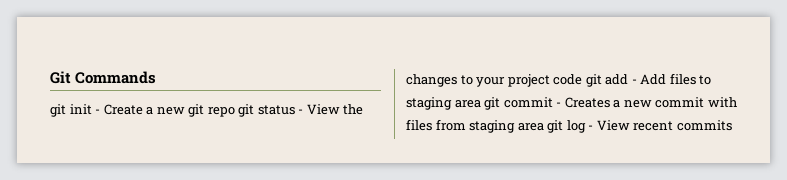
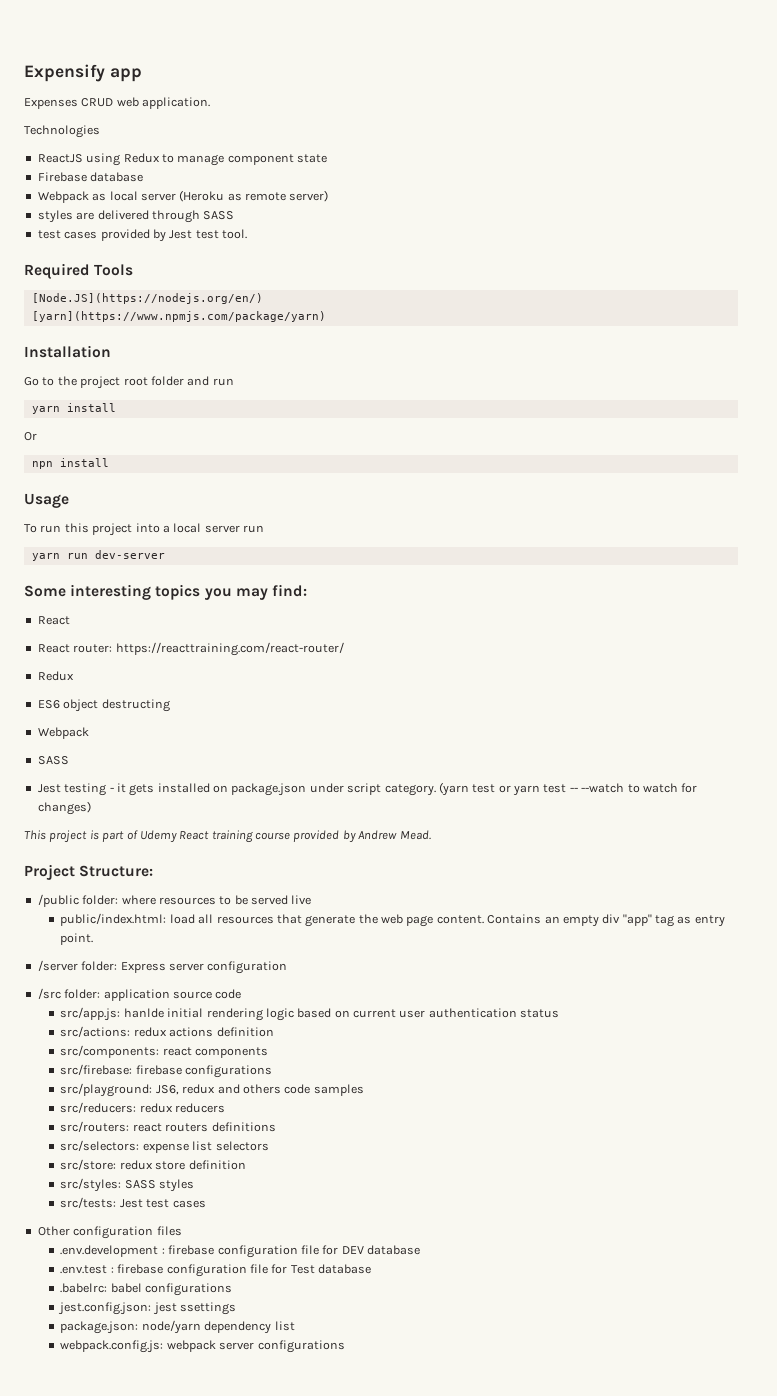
[50,71,157,84] [50,104,364,117] [406,73,712,87] [406,97,737,110] [406,119,732,133] Git Commands // git init - Create a new git repo git status - View the changes to your project code git add - Add files to staging area git commit - Creates a new commit with files from staging area git log - View recent commits -> [24,64,142,82] [24,97,211,109] [24,125,100,138] [37,153,327,166] [37,172,144,182] [37,190,329,203] [37,210,235,223] [37,229,247,242] [24,263,134,279] [31,293,263,304] [31,311,326,322] [24,345,111,358] [24,376,234,389] [31,403,116,414] [24,432,37,441] [31,458,109,469] [24,493,69,508] [24,523,264,536] [31,550,165,561] [24,584,307,600] [37,616,70,625] [37,642,344,656] [37,671,74,681] [37,699,170,712] [37,727,89,739] [37,756,69,765] [37,782,698,796] [37,801,91,815] [24,830,431,843] [24,864,154,880] [37,894,312,907] [60,913,725,927] [60,933,94,945] [37,960,288,974] [37,988,242,1001] [60,1007,560,1021] [60,1026,274,1037] [60,1045,269,1058] [60,1064,273,1078] [60,1083,364,1097] [60,1102,226,1113] [60,1121,276,1132] [60,1140,269,1153] [60,1159,246,1170] [60,1178,195,1192] [60,1197,206,1208] [37,1226,182,1239] [60,1245,421,1258] [60,1264,372,1277] [60,1283,233,1296] [58,1302,237,1315] [60,1320,295,1334] [60,1340,345,1353] Expensify app // Expenses CRUD web application. // Technologies // ReactJS using Redux to manage component state // Firebase database // Webpack as local server (Heroku as remote server) // styles are delivered through SASS // test cases provided by Jest test tool. // Required Tools // [Node.JS](https://nodejs.org/en/) // [yarn](https://www.npmjs.com/package/yarn) // Installation // Go to the project root folder and run // yarn install // Or // npn install // Usage // To run this project into a local server run // yarn run dev-server // Some interesting topics you may find: // React // React router: https://reacttraining.com/react-router/ // Redux // ES6 object destructing // Webpack // SASS // Jest testing - it gets installed on package.json under script category. (yarn test or yarn test -- --watch to watch for changes) // This project is part of Udemy React training course provided by Andrew Mead. // Project Structure: // /public folder: where resources to be served live // public/index.html: load all resources that generate the web page content. Contains an empty div "app" tag as entry point. // /server folder: Express server configuration // /src folder: application source code // src/app.js: hanlde initial rendering logic based on current user authentication status // src/actions: redux actions definition // src/components: react components // src/firebase: firebase configurations // src/playground: JS6, redux and others code samples // src/reducers: redux reducers // src/routers: react routers definitions // src/selectors: expense list selectors // src/store: redux store definition // src/styles: SASS styles // src/tests: Jest test cases // Other configuration files // .env.development : firebase configuration file for DEV database // .env.test : firebase configuration file for Test database // .babelrc: babel configurations // jest.config.json: jest ssettings // package.json: node/yarn dependency list // webpack.config.js: webpack server configurations

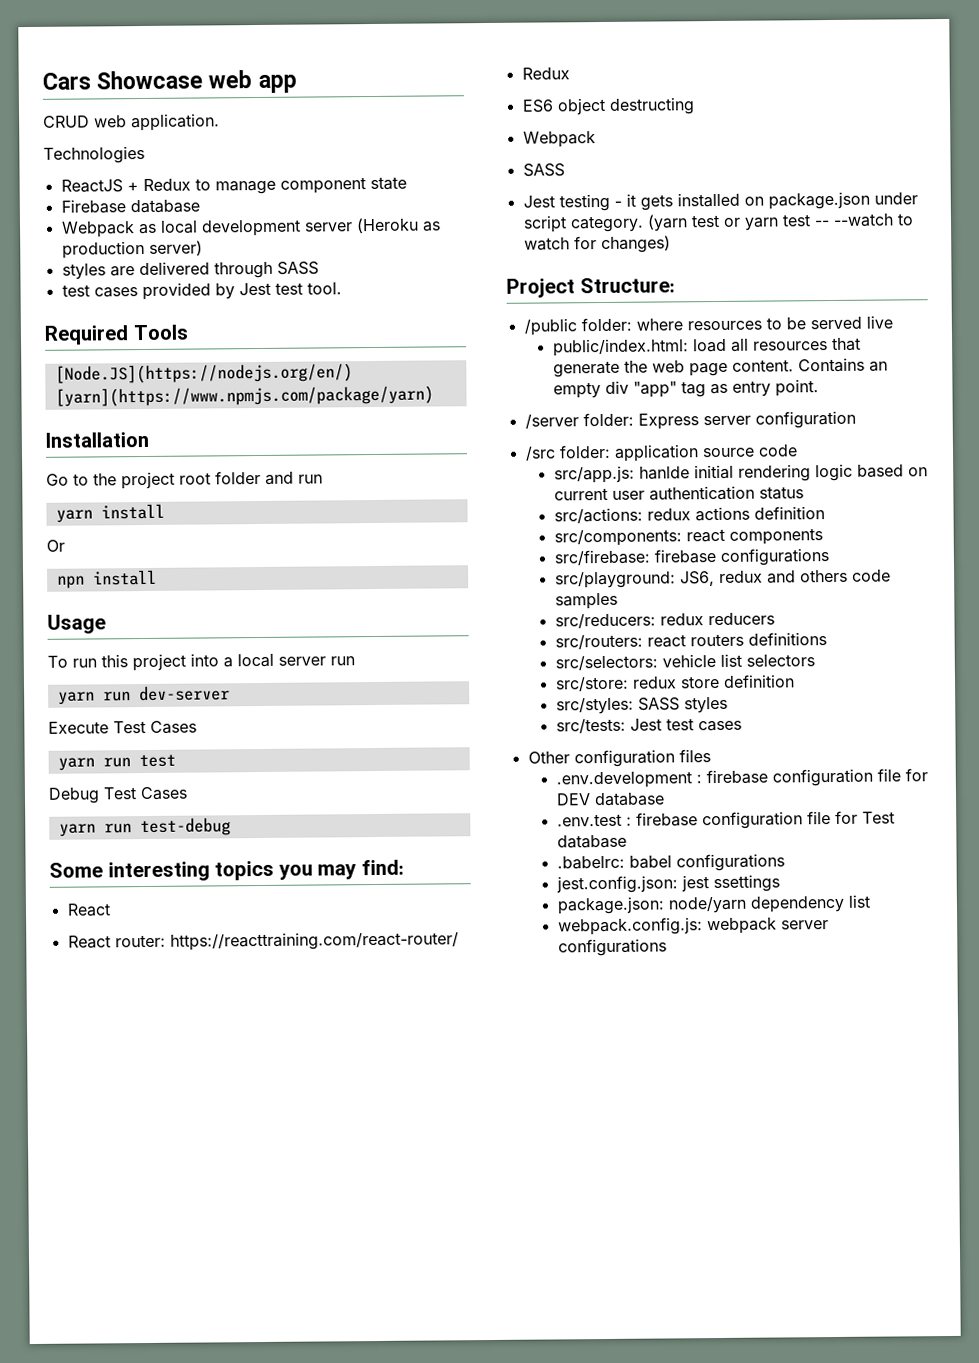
[24,64,105,82] Expensify -> [42,70,253,90] Cars Showcase web
[24,98,78,109] Expenses -> (297, 83) none
[86,153,121,166] using -> [126,182,139,192] +
(138, 196) none -> [200,219,301,237] development
[245,192,286,201] remote -> [61,240,145,259] production
(165, 554) none -> [48,720,197,734] [57,754,176,771] [48,786,188,804] [58,817,231,837] // Execute Test Cases // yarn run test // Debug Test Cases // yarn run test-debug
[24,830,431,843] // This project is part of Udemy React training course provided by Andrew Mead. -> (671, 244) none
[142,1143,189,1153] expense -> [661,654,716,668] vehicle

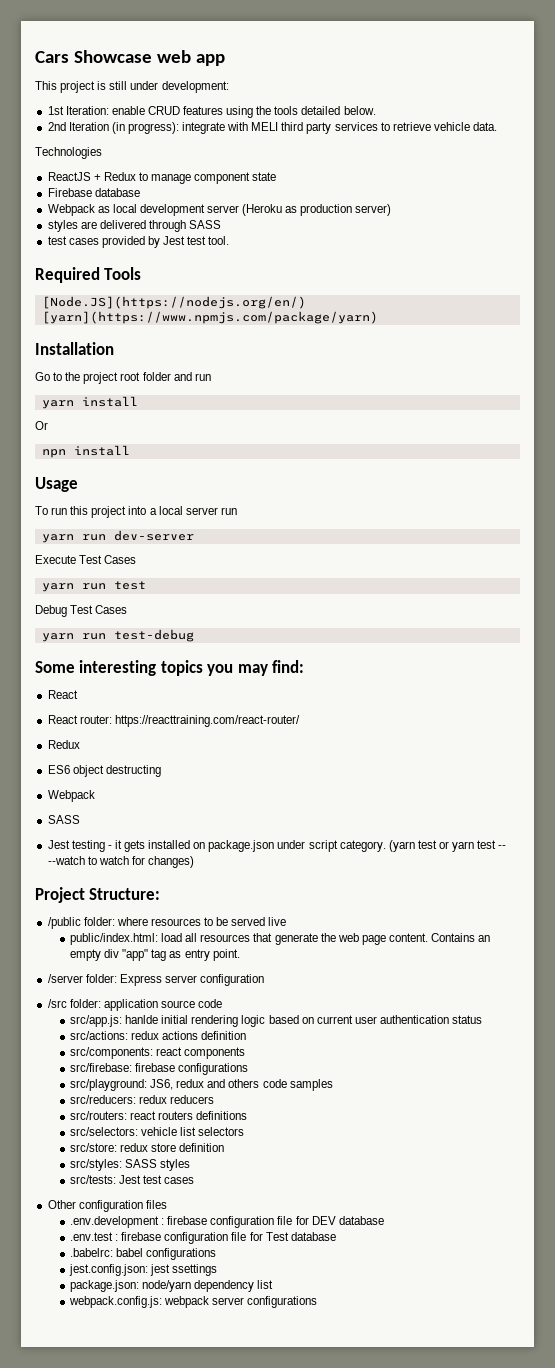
[43,113,220,132] CRUD web application. -> [35,81,229,93] [47,106,376,118] [47,122,498,134] This project is still under development: // 1st Iteration: enable CRUD features using the tools detailed below. // 2nd Iteration (in progress): integrate with MELI third party services to retrieve vehicle data.

